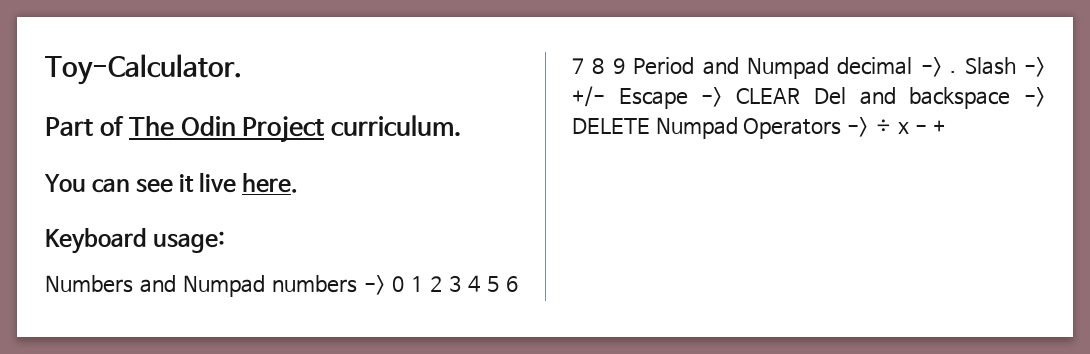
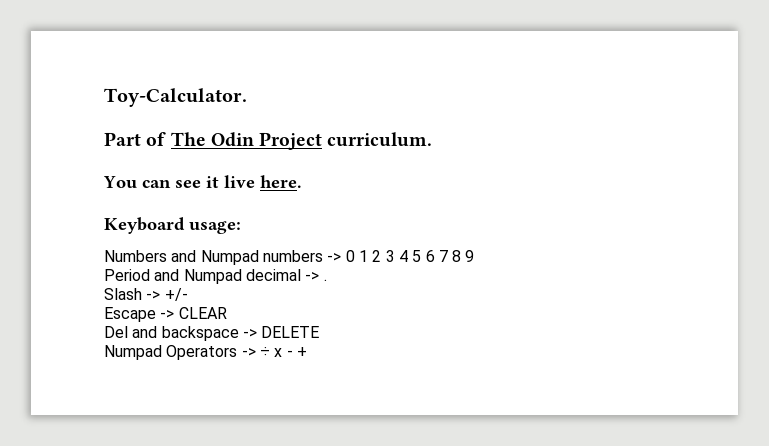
(625, 66) none -> (475, 256) //
(957, 72) none -> (327, 280) //
(605, 96) none -> (188, 294) //
(801, 96) none -> (227, 313) //
(650, 126) none -> (320, 332) //

